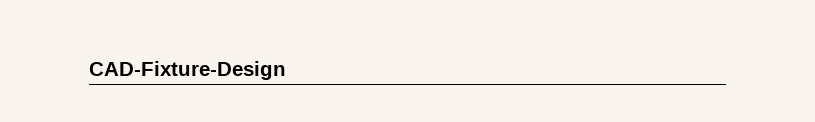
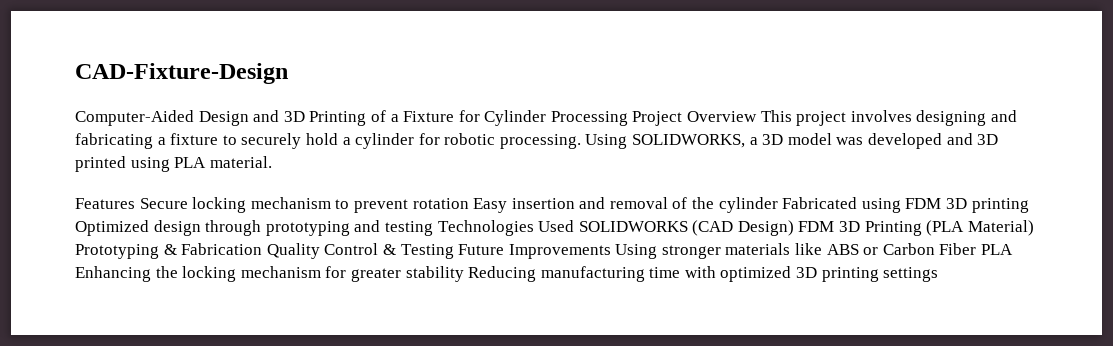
(286, 70) none -> [75,110,1018,126] [75,133,999,149] [75,156,272,172] [75,197,1029,213] [75,220,1034,236] [75,243,1014,259] [75,266,939,282] // Computer-Aided Design and 3D Printing of a Fixture for Cylinder Processing Project Overview This project involves designing and fabricating a fixture to securely hold a cylinder for robotic processing. Using SOLIDWORKS, a 3D model was developed and 3D printed using PLA material. // Features Secure locking mechanism to prevent rotation Easy insertion and removal of the cylinder Fabricated using FDM 3D printing Optimized design through prototyping and testing Technologies Used SOLIDWORKS (CAD Design) FDM 3D Printing (PLA Material) Prototyping & Fabrication Quality Control & Testing Future Improvements Using stronger materials like ABS or Carbon Fiber PLA Enhancing the locking mechanism for greater stability Reducing manufacturing time with optimized 3D printing settings

